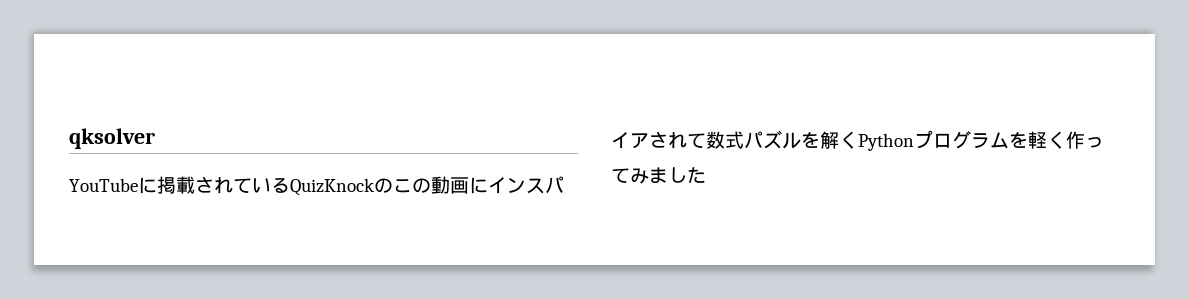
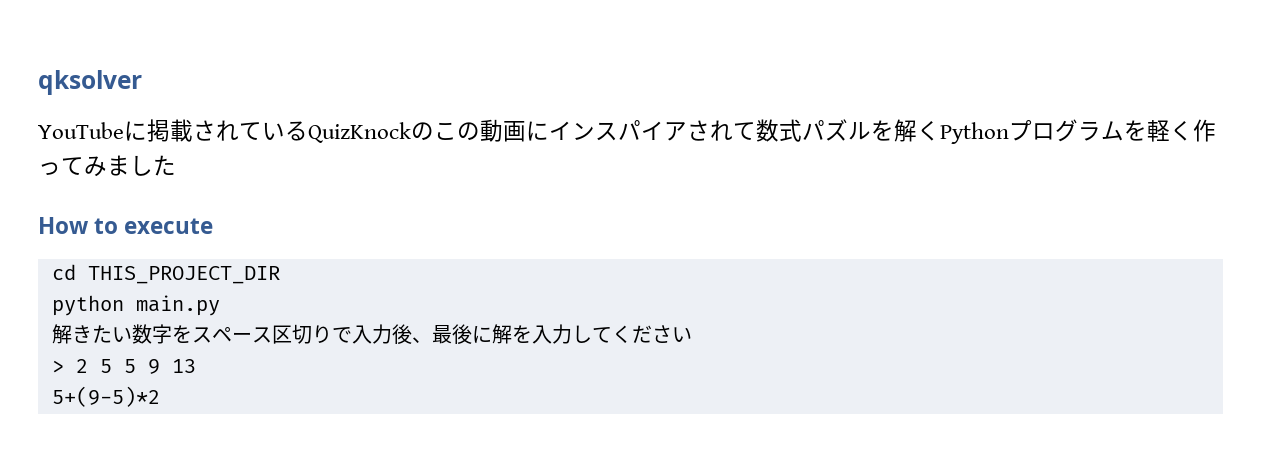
(706, 175) none -> [38,217,214,234] [51,264,280,284] [51,295,220,316] [51,324,692,344] [51,359,196,374] [51,386,160,407] // How to execute // cd THIS_PROJECT_DIR // python main.py // 解きたい数字をスペース区切りで入力後、最後に解を入力してください // > 2 5 5 9 13 // 5+(9-5)*2

